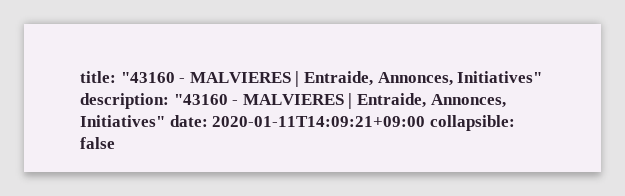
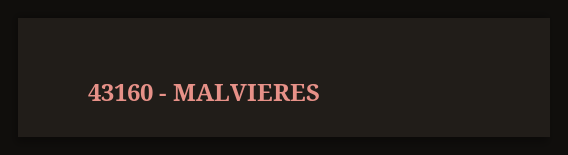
[80,71,543,87] [80,93,506,109] [80,115,515,131] [80,137,115,149] title: "43160 - MALVIERES | Entraide, Annonces, Initiatives" description: "43160 - MALVIERES | Entraide, Annonces, Initiatives" date: 2020-01-11T14:09:21+09:00 collapsible: false -> [88,84,320,101] 43160 - MALVIERES

